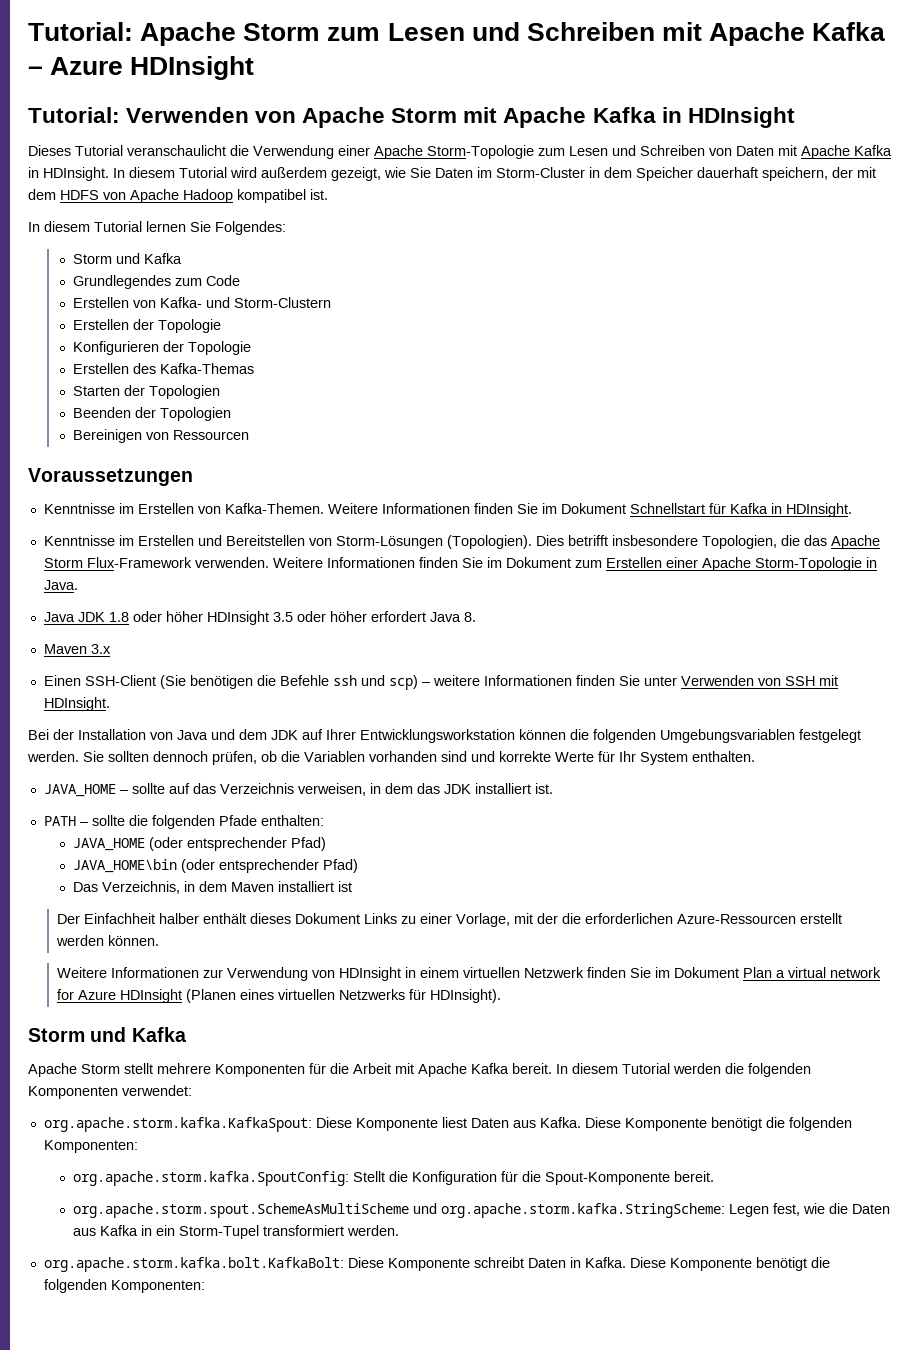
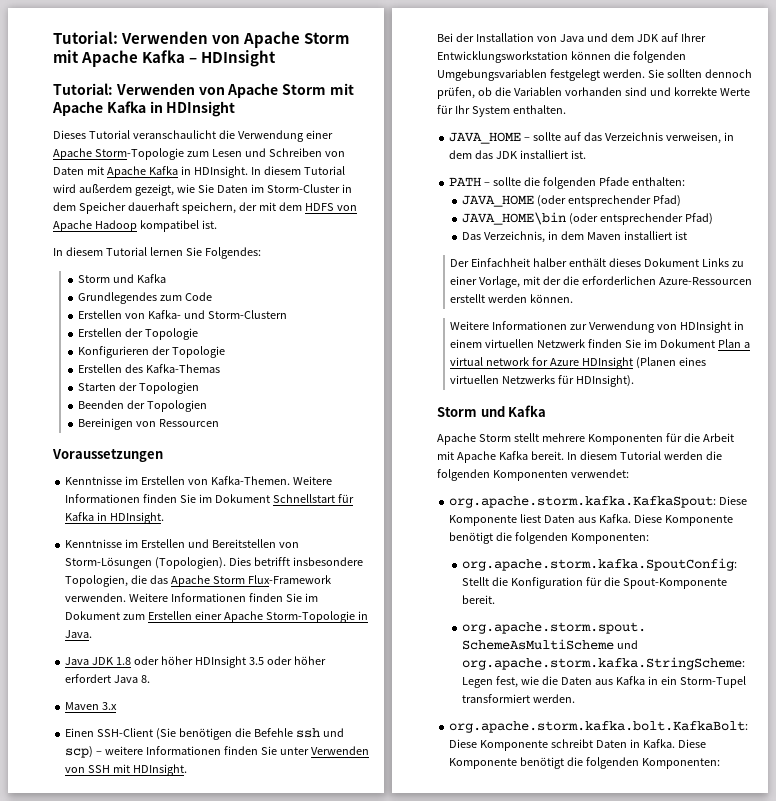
[28,22,655,46] Tutorial: Apache Storm zum Lesen und Schreiben -> [53,31,350,48] Tutorial: Verwenden von Apache Storm
[50,57,124,75] Azure -> (198, 60) none

